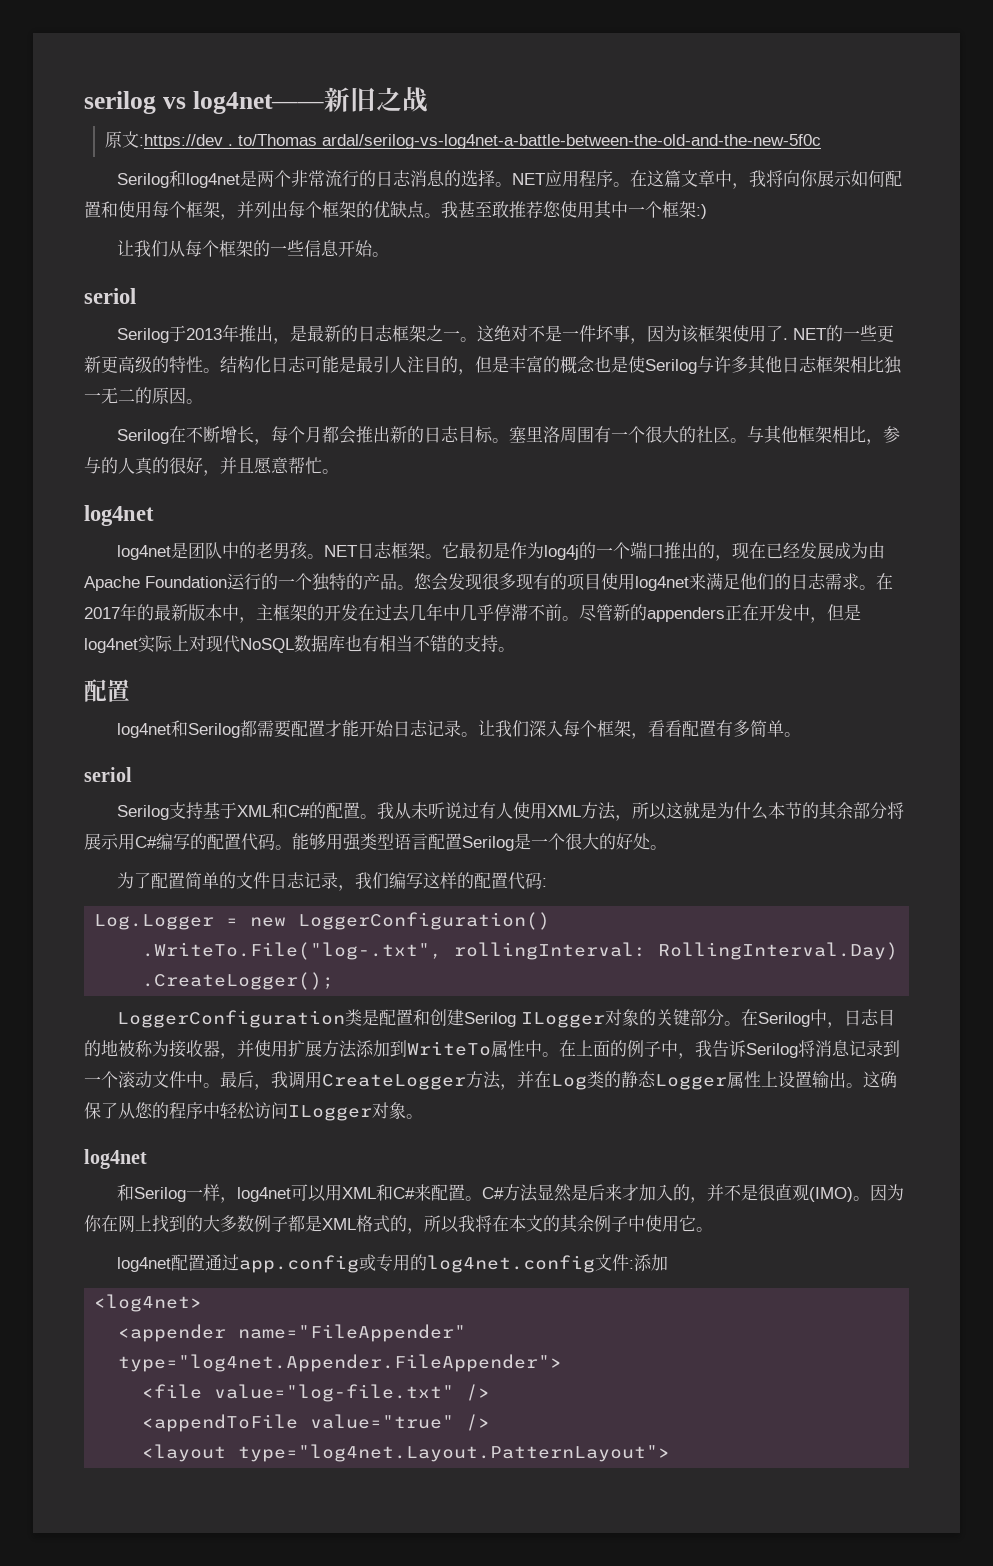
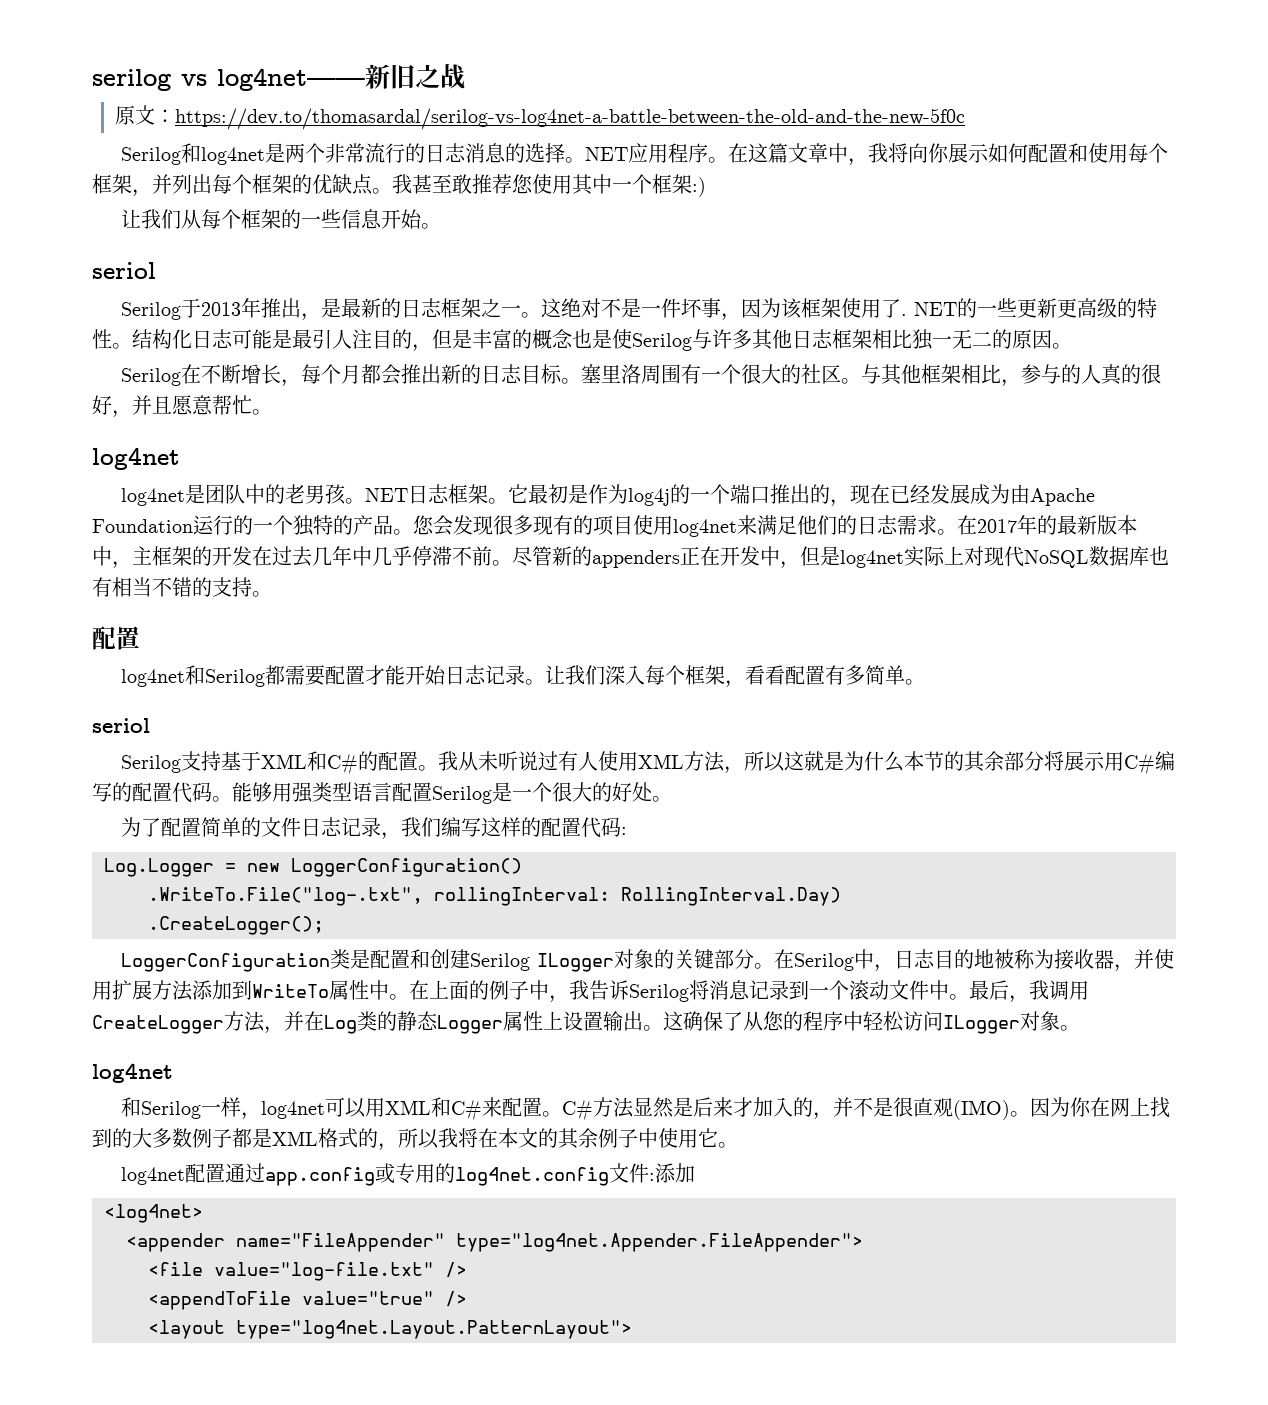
[138,134,821,149] :https://dev . to/Thomas ardal/serilog-vs-log4net-a-battle-between-the-old-and-the-new-5f0c -> [154,108,965,130] ：https://dev.to/thomasardal/serilog-vs-log4net-a-battle-between-the-old-and-the-new-5f0c

